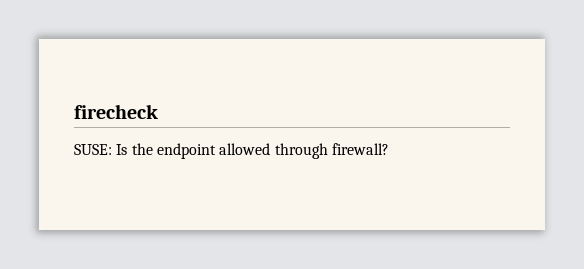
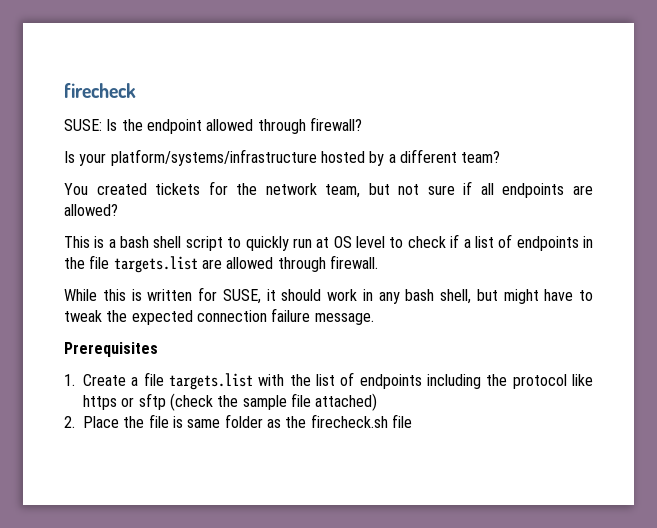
(389, 149) none -> [64,149,501,166] [64,181,594,198] [64,204,118,216] [64,234,593,251] [64,255,378,273] [64,287,593,304] [64,308,374,325] [64,342,158,357] [64,372,593,390] [83,393,378,411] [64,414,412,428] // Is your platform/systems/infrastructure hosted by a different team? // You created tickets for the network team, but not sure if all endpoints are allowed? // This is a bash shell script to quickly run at OS level to check if a list of endpoints in the file targets.list are allowed through firewall. // While this is written for SUSE, it should work in any bash shell, but might have to tweak the expected connection failure message. // Prerequisites // 1. Create a file targets.list with the list of endpoints including the protocol like https or sftp (check the sample file attached) // 2. Place the file is same folder as the firecheck.sh file

